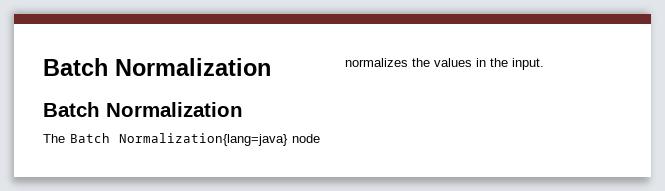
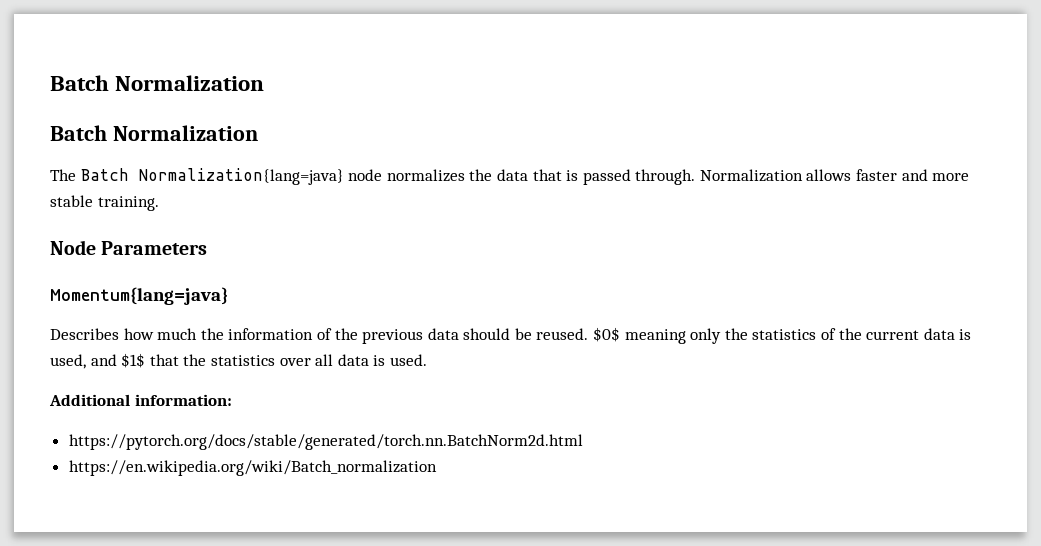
[434,58,544,70] values in the input. -> [496,169,970,185] [50,195,159,211] [50,240,208,255] [50,287,228,305] [50,327,972,344] [50,353,427,369] [49,394,232,406] [68,434,583,450] [68,460,437,476] data that is passed through. Normalization allows faster and more stable training. // Node Parameters // Momentum{lang=java} // Describes how much the information of the previous data should be reused. $0$ meaning only the statistics of the current data is used, and $1$ that the statistics over all data is used. // Additional information: // https://pytorch.org/docs/stable/generated/torch.nn.BatchNorm2d.html // https://en.wikipedia.org/wiki/Batch_normalization

